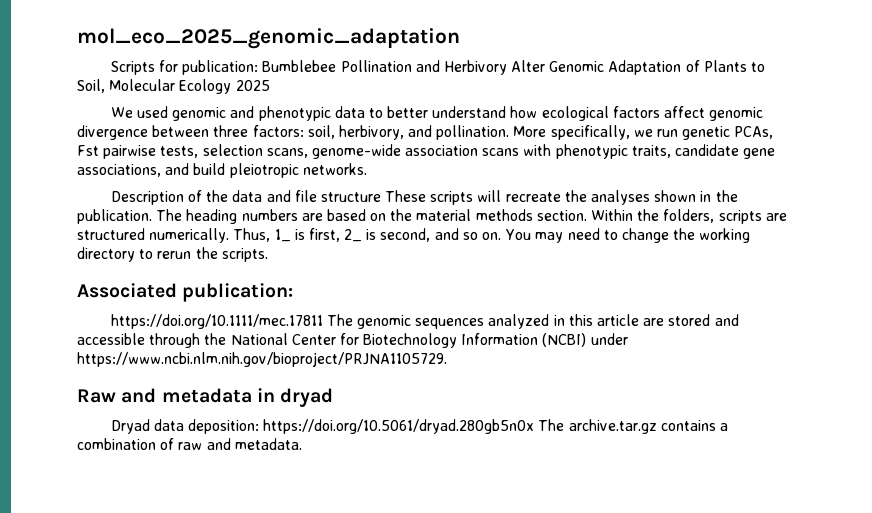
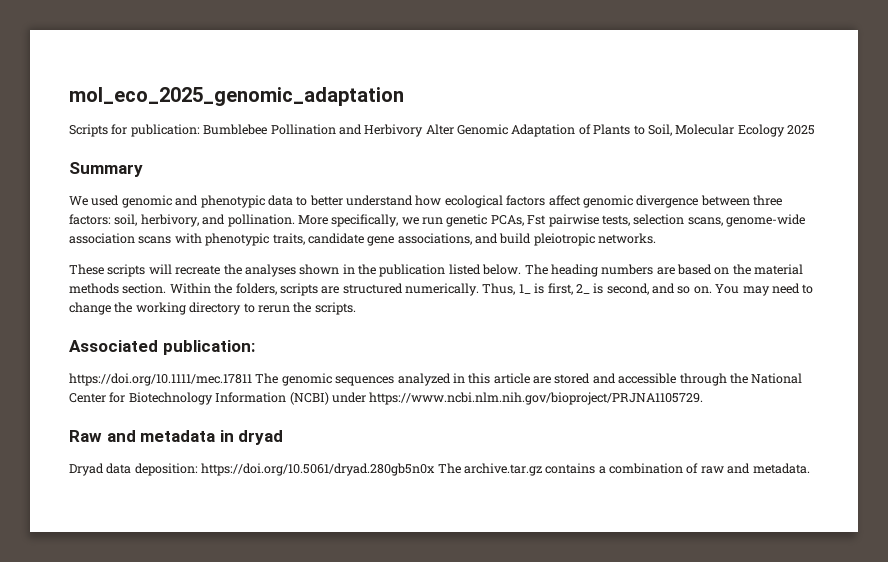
(270, 85) none -> [69,162,143,177] // Summary
[110,190,381,205] Description of the data and file structure -> (657, 238) none
[77,209,152,224] publication. -> [379,264,522,277] publication listed below.

